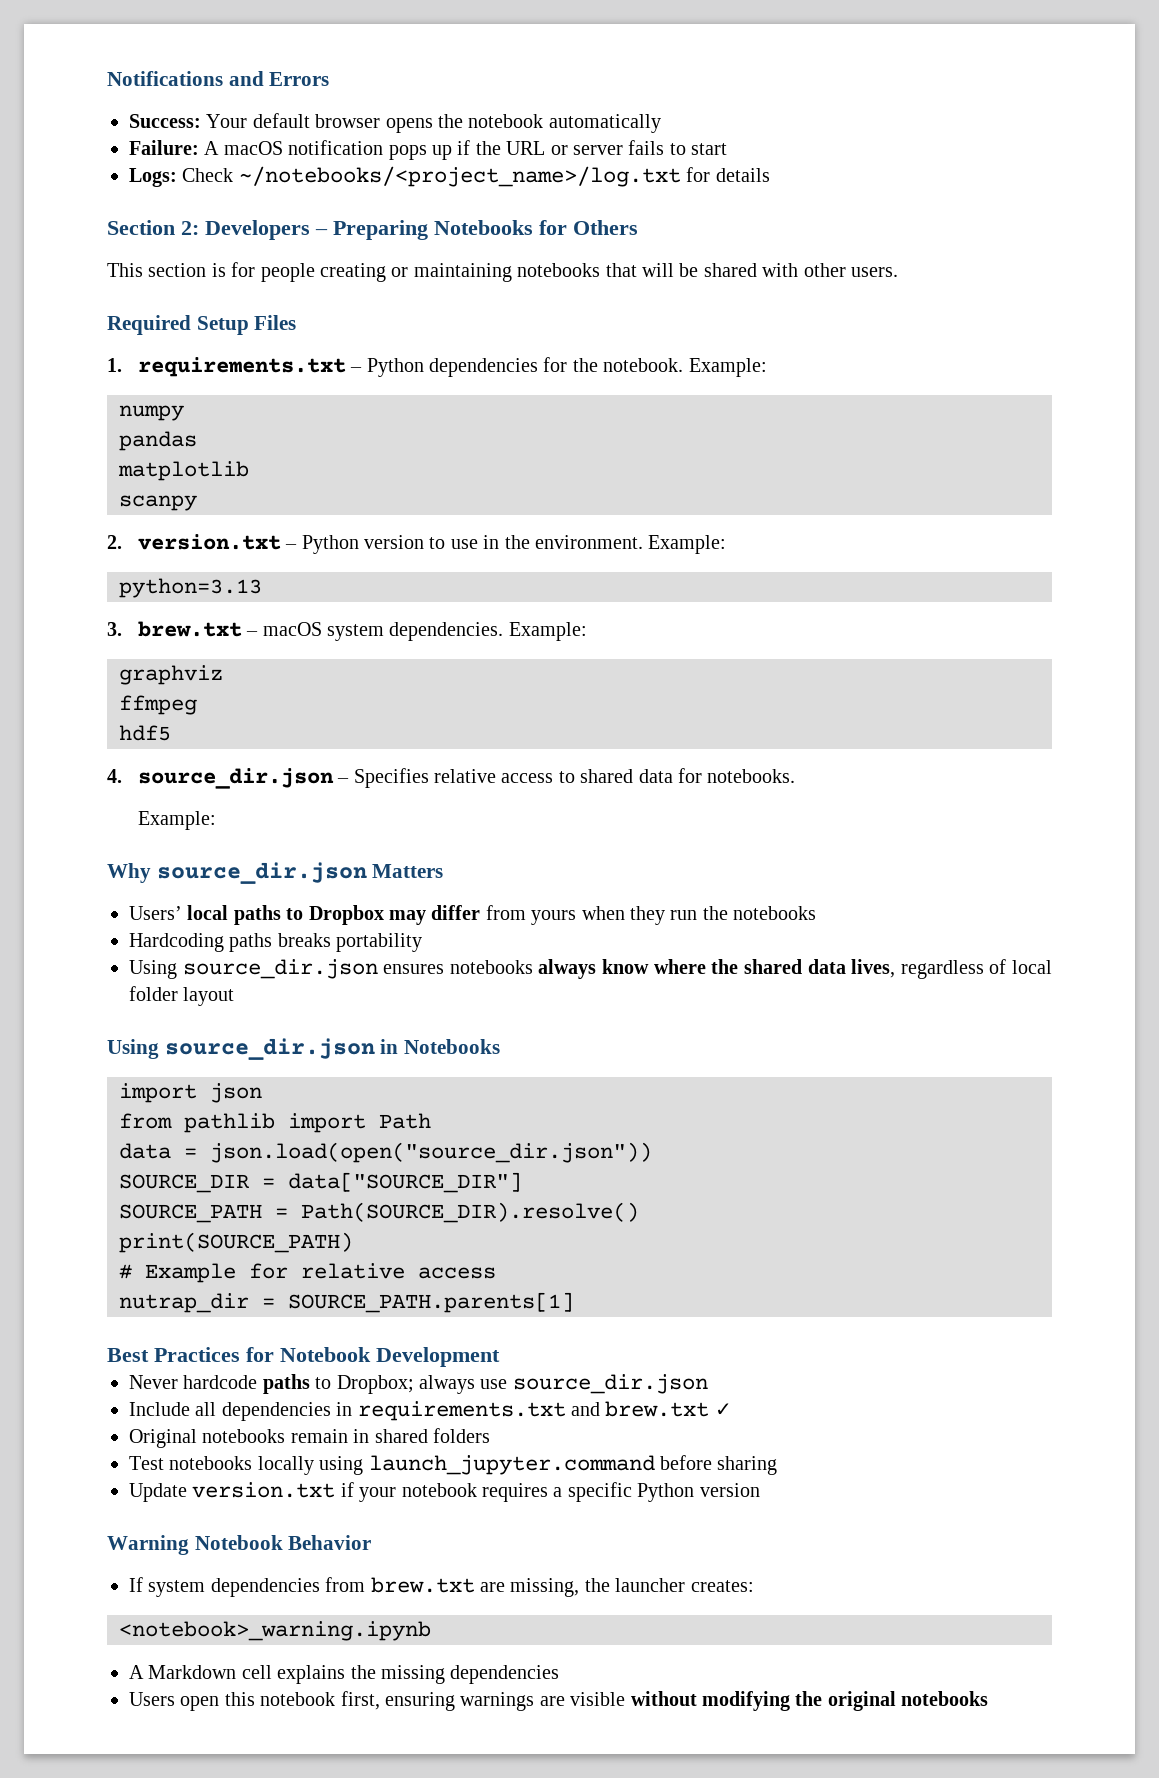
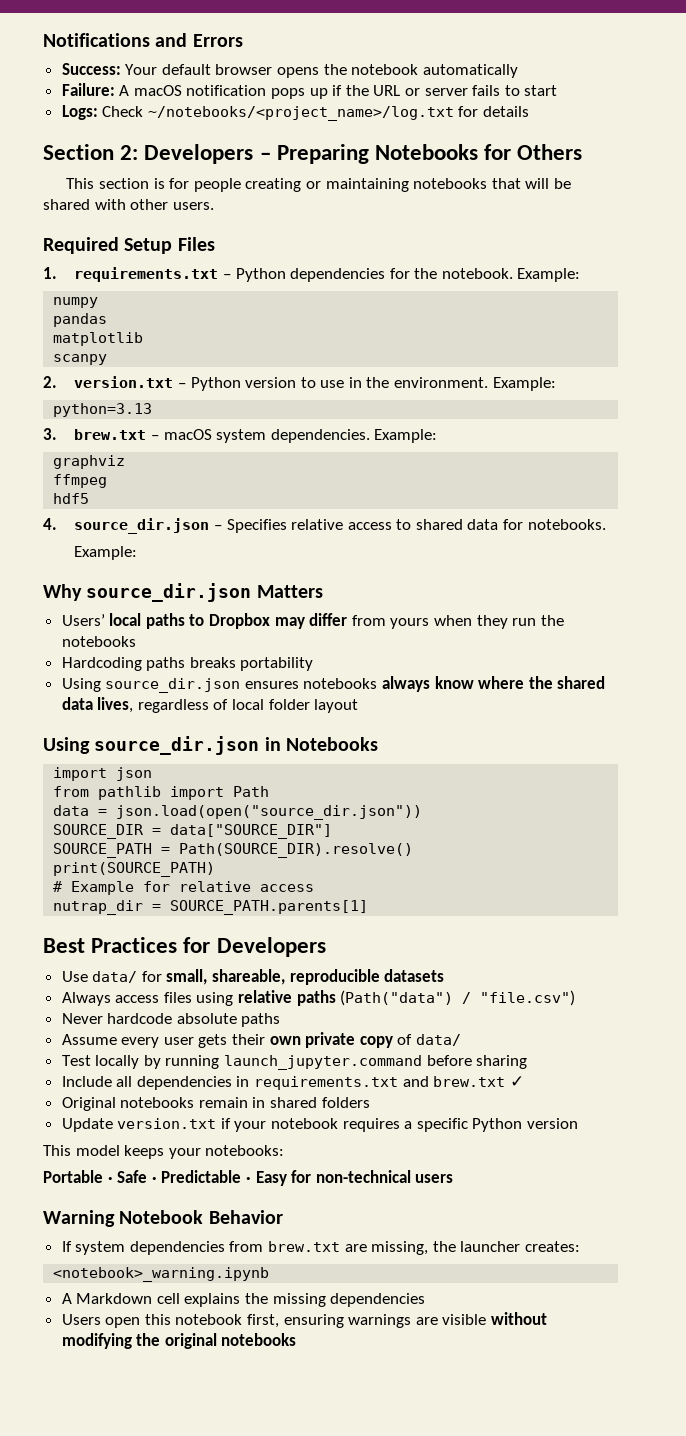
[280,1347,500,1367] Notebook Development -> [216,937,326,957] [61,969,445,985] [61,990,576,1006] Developers // Use data/ for small, shareable, reproducible datasets // Always access files using relative paths (Path("data") / "file.csv")
[262,1374,708,1394] paths to Dropbox; always use source_dir.json -> [176,1013,281,1027] [61,1032,462,1048] [61,1055,528,1070] absolute paths // Assume every user gets their own private copy of data/ // Test locally by running launch_jupyter.command before sharing
[129,1455,778,1475] // Test notebooks locally using launch_jupyter.command before sharing -> (370, 1102) none
(760, 1490) none -> [43,1145,285,1159] [43,1170,454,1186] // This model keeps your notebooks: // Portable · Safe · Predictable · Easy for non-technical users

